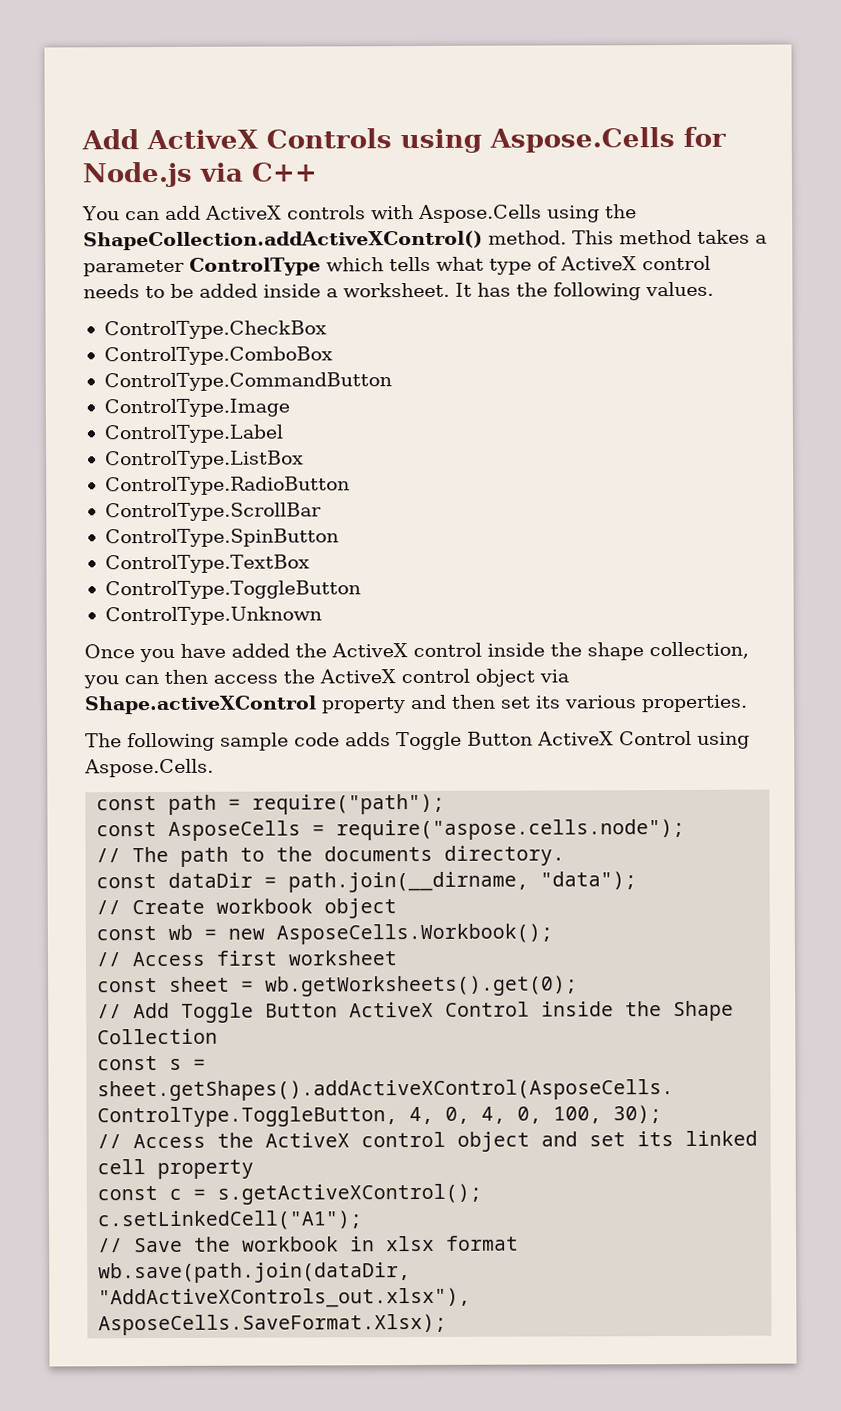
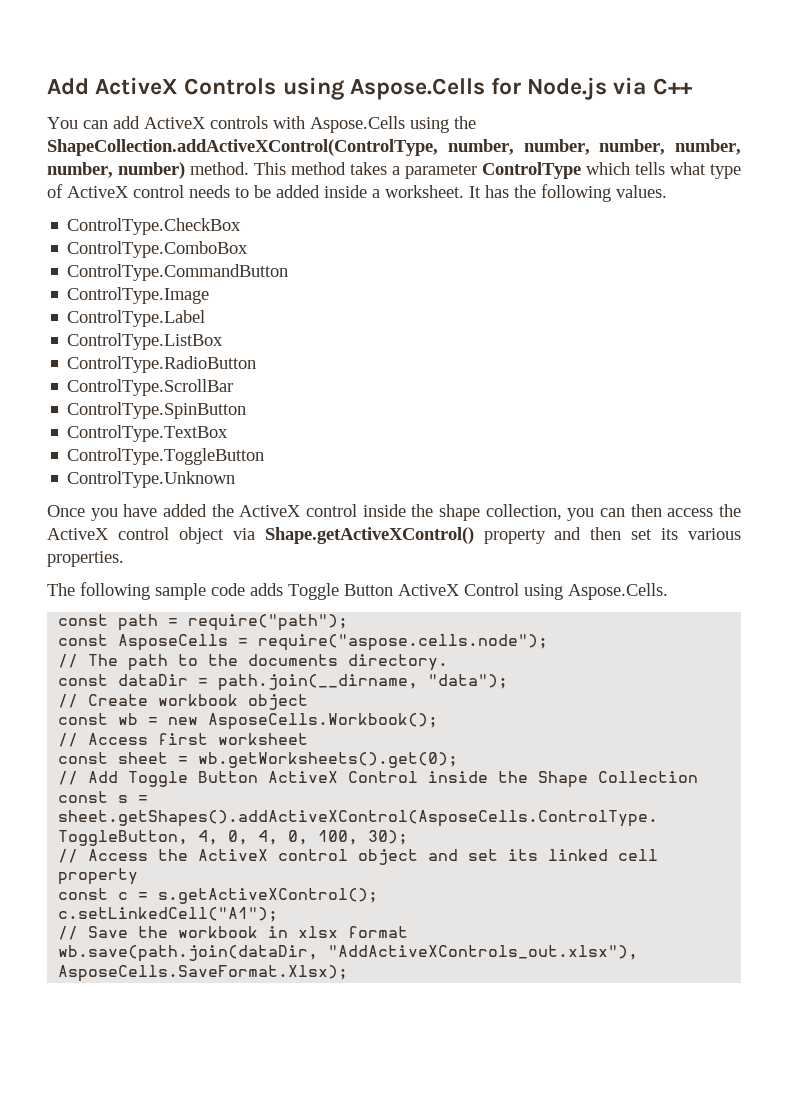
[83,230,483,251] ShapeCollection.addActiveXControl() -> [47,139,741,156] [47,162,185,179] ShapeCollection.addActiveXControl(ControlType, number, number, number, number, number, number)
[84,695,317,715] Shape.activeXControl -> [264,527,474,544] Shape.getActiveXControl()

